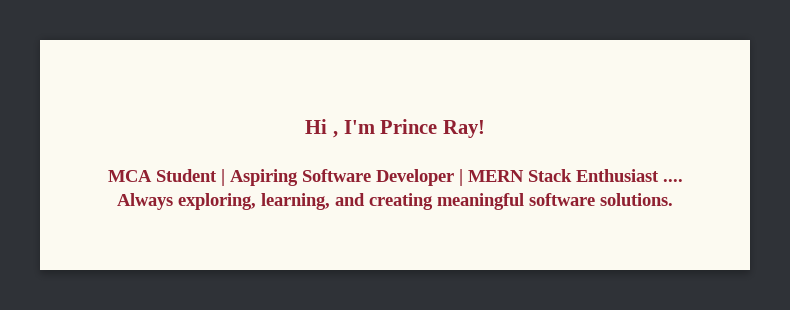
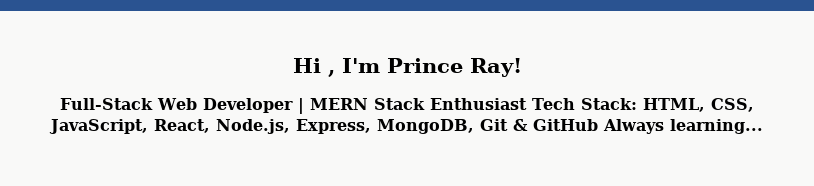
[107,169,371,186] MCA Student | Aspiring Software -> [59,98,197,110] Full-Stack Web
[662,179,683,182] [117,193,673,210] .... Always exploring, learning, and creating meaningful software solutions. -> [531,98,755,112] [49,119,763,134] Tech Stack: HTML, CSS, JavaScript, React, Node.js, Express, MongoDB, Git & GitHub Always learning...

